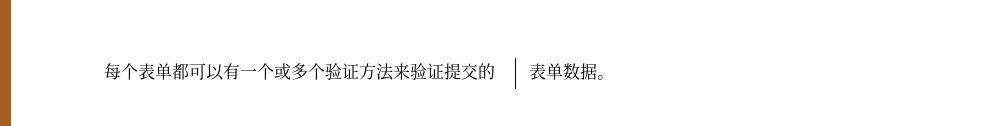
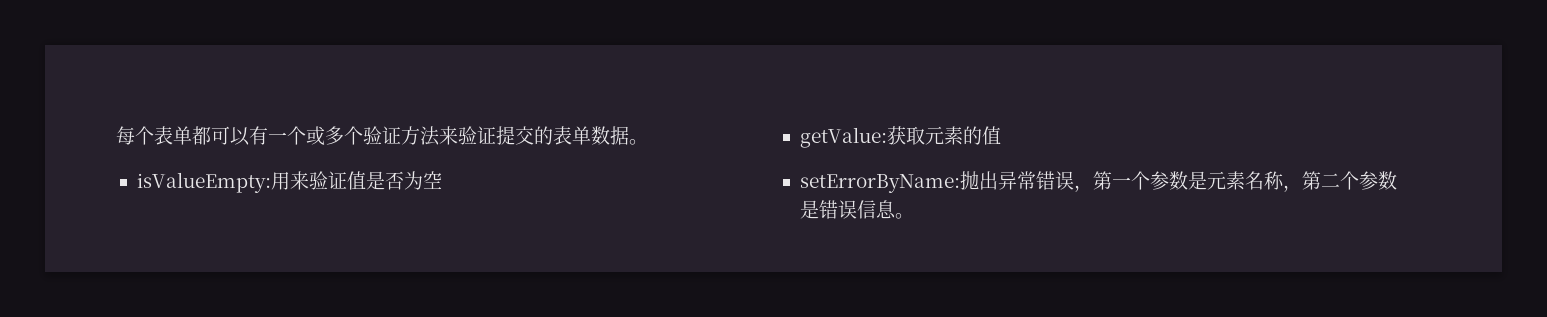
(614, 77) none -> [136,171,442,193] [799,126,1001,148] [799,171,1397,193] [799,200,914,219] // isValueEmpty:用来验证值是否为空 // getValue:获取元素的值 // setErrorByName:抛出异常错误，第一个参数是元素名称，第二个参数是错误信息。

